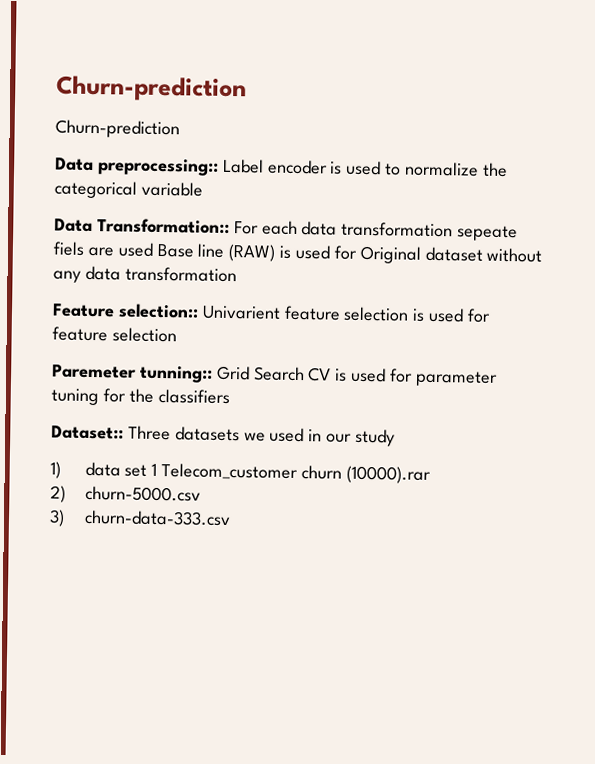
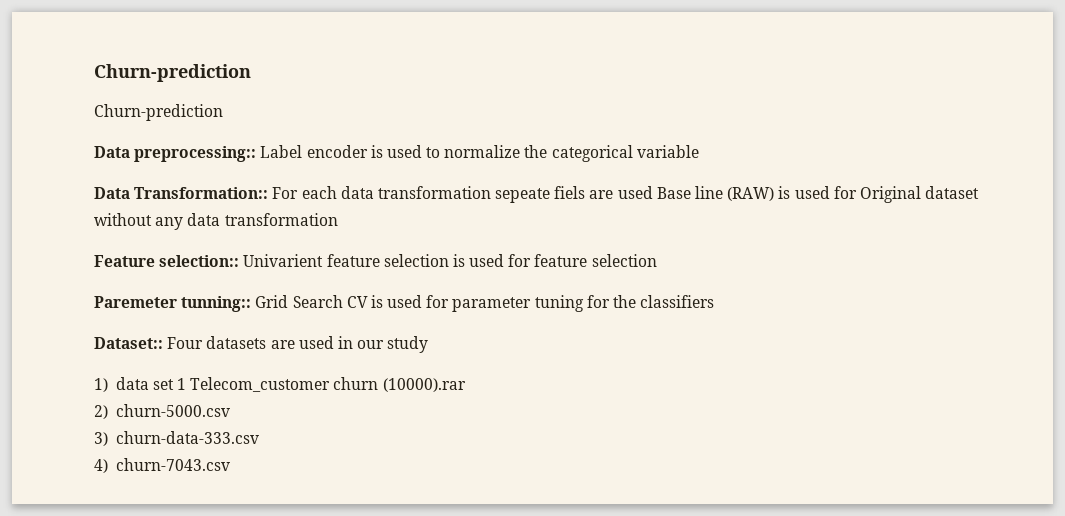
[127,425,266,442] Three datasets we -> [167,336,295,349] Four datasets are
(231, 518) none -> [94,458,230,473] // 4) churn-7043.csv

